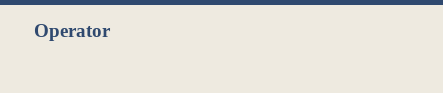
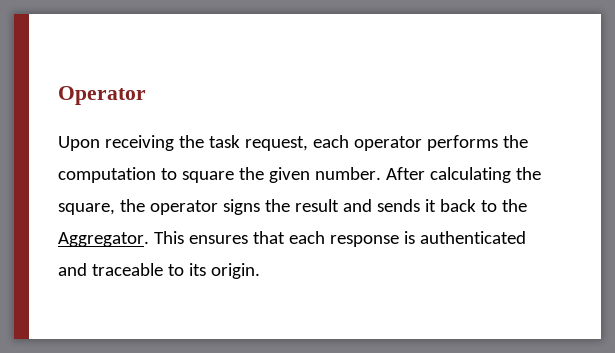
(111, 32) none -> [58,135,528,151] [58,167,541,183] [58,199,527,215] [58,231,526,247] [58,263,260,279] // Upon receiving the task request, each operator performs the computation to square the given number. After calculating the square, the operator signs the result and sends it back to the Aggregator. This ensures that each response is authenticated and traceable to its origin.

